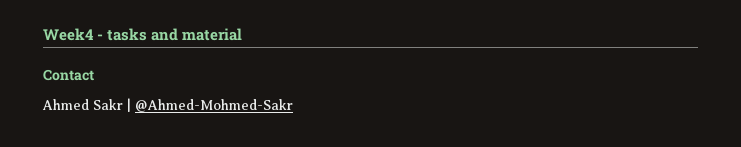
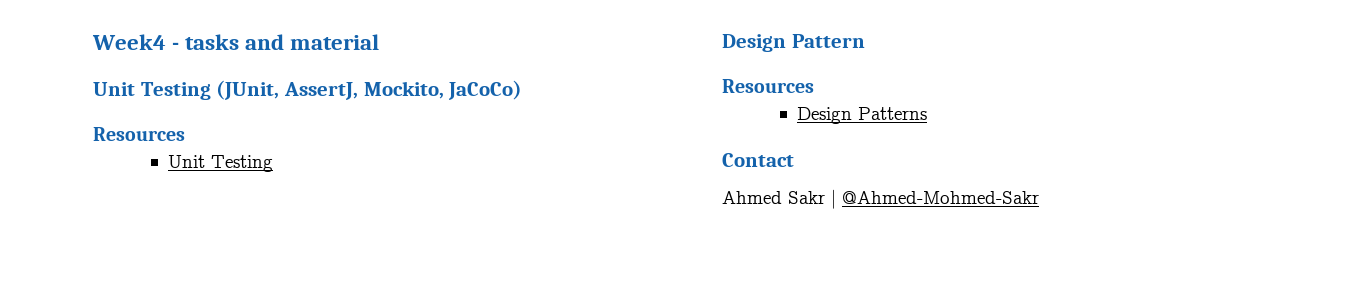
(243, 34) none -> [93,80,523,100] [93,127,185,141] [168,155,274,172] [722,34,865,52] [722,79,814,93] [797,107,928,124] // Unit Testing (JUnit, AssertJ, Mockito, JaCoCo) // Resources // Unit Testing // Design Pattern // Resources // Design Patterns

